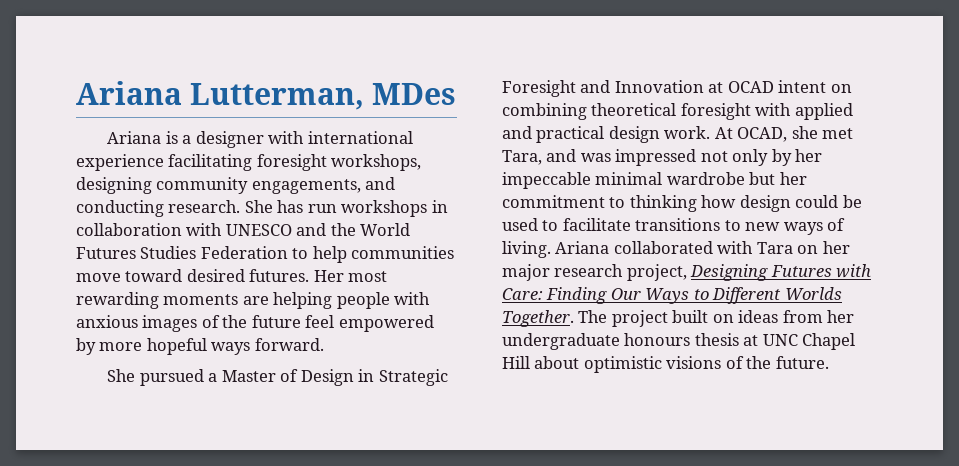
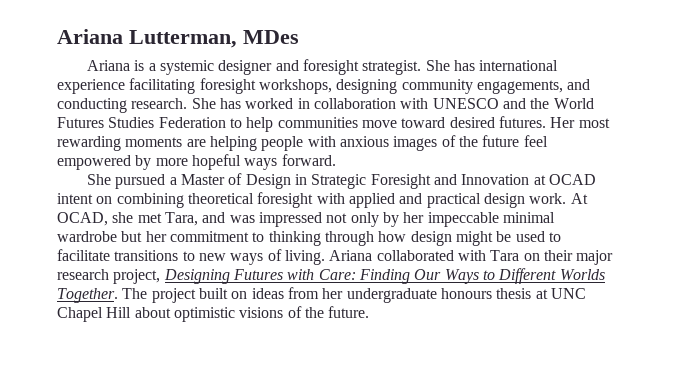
[195,131,305,148] designer with -> [160,59,475,75] systemic designer and foresight strategist. She has
[307,200,428,217] run workshops -> [245,98,294,109] worked
(697, 203) none -> [324,231,374,246] through
[795,195,839,208] could -> [455,231,493,246] might
[822,241,850,254] her -> [543,250,573,261] their

